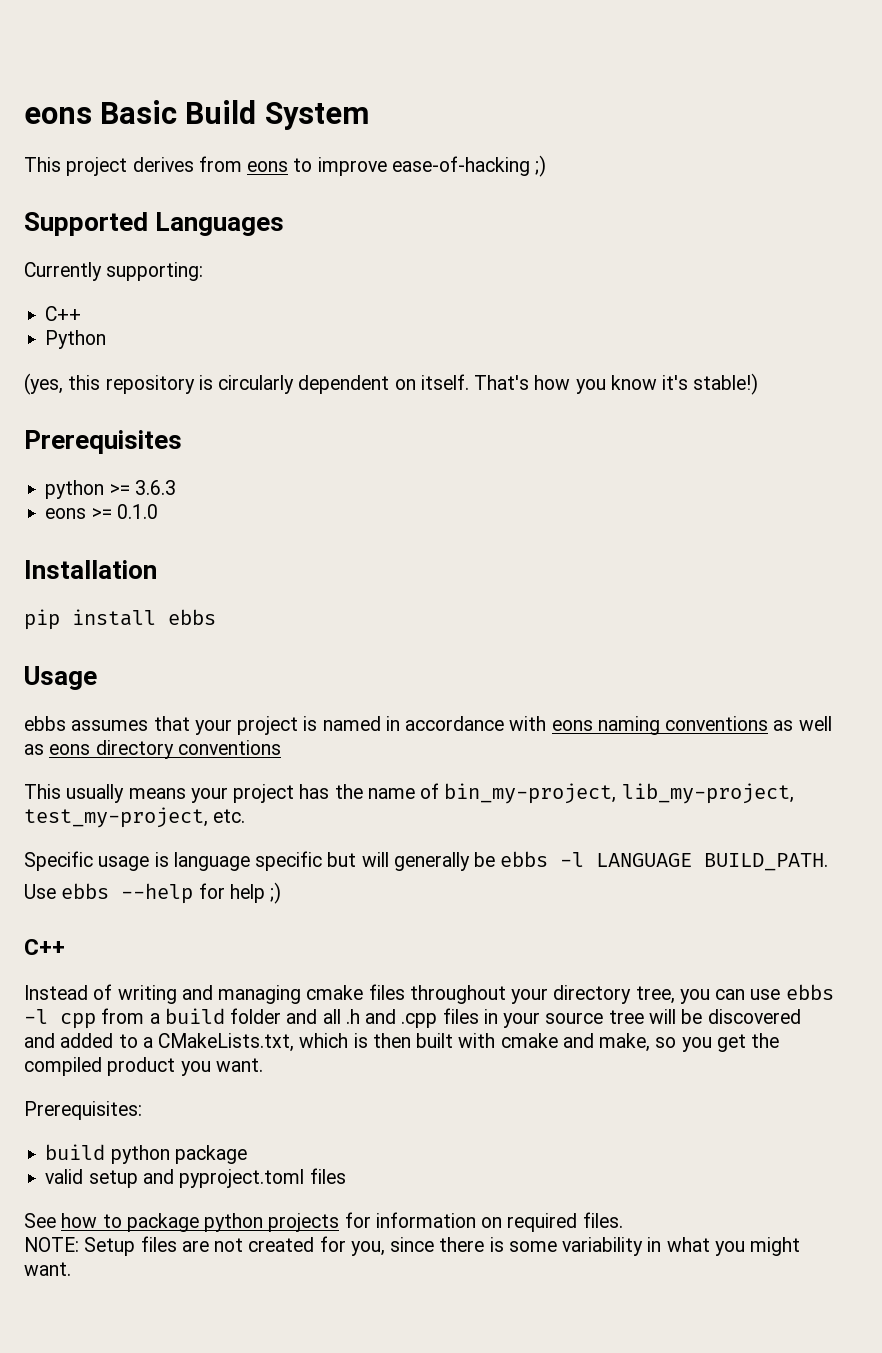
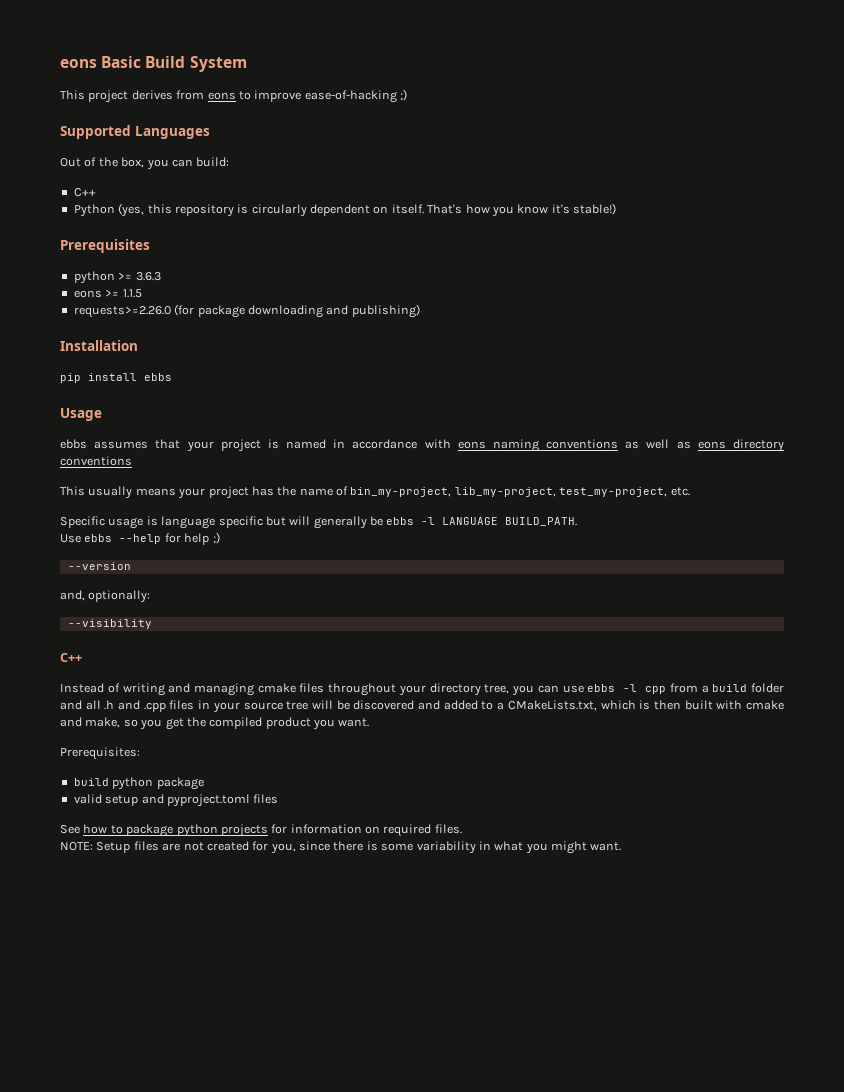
[24,262,204,281] Currently supporting: -> [60,157,230,170] Out of the box, you can build:
(107, 339) // -> (115, 210) none
[116,504,158,519] 0.1.0 -> [122,289,142,298] [73,304,420,318] 1.1.5 // requests>=2.26.0 (for package downloading and publishing)
(282, 893) none -> [67,562,131,570] [60,590,151,603] [67,619,152,629] // --version // and, optionally: // --visibility

